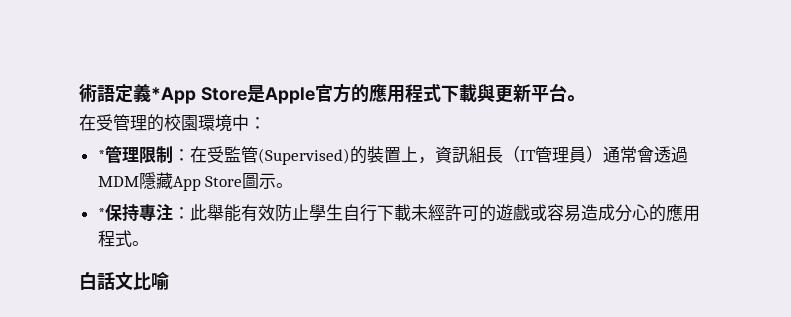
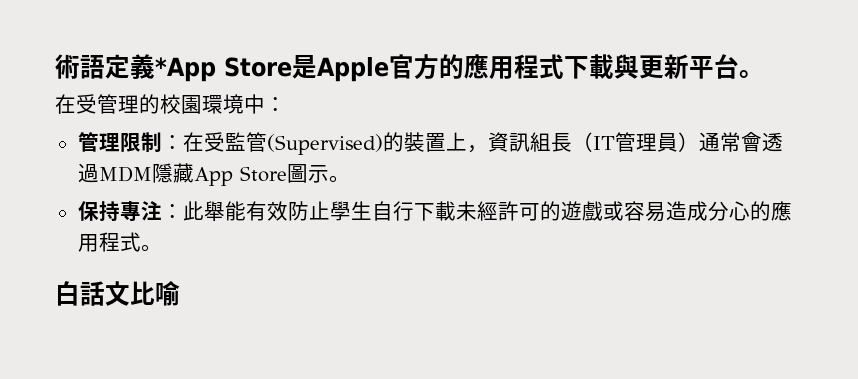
[97,150,105,161] * -> (286, 104) none
[97,208,105,219] * -> (350, 179) none

